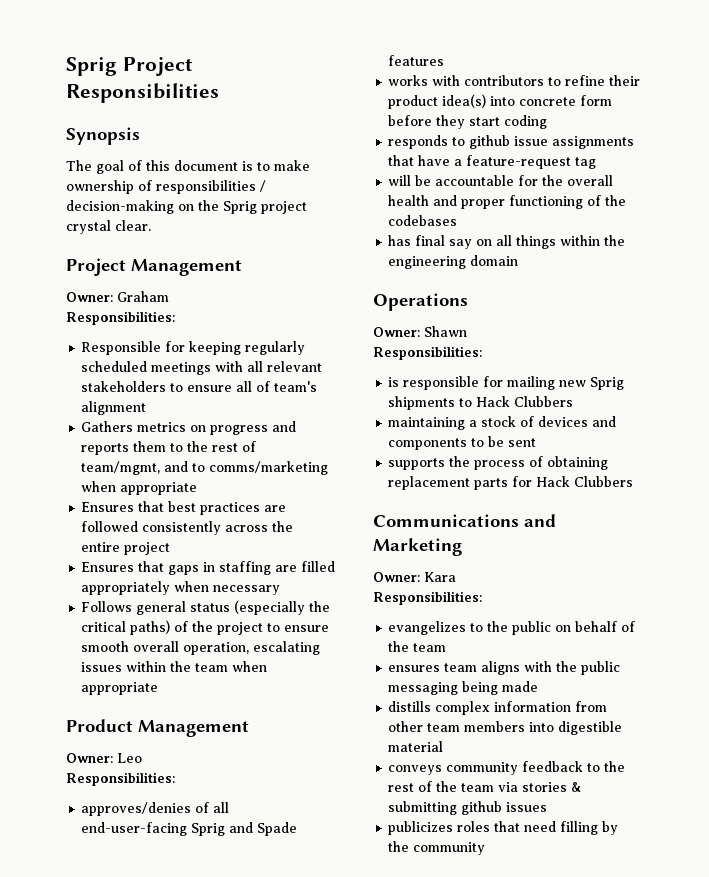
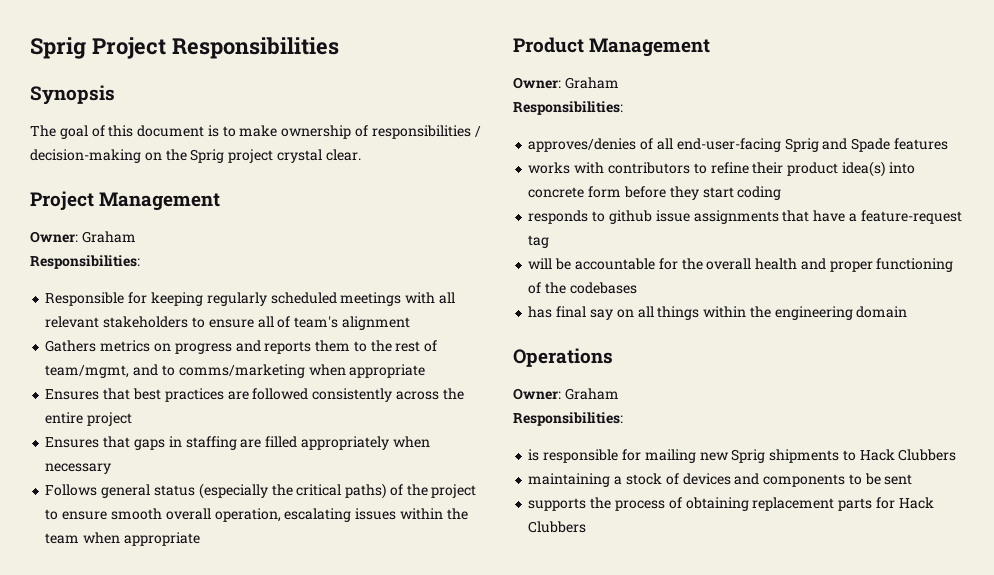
[117,753,142,763] Leo -> [564,77,619,89] Graham
[424,326,467,337] Shawn -> [564,388,619,400] Graham
[373,514,556,527] [373,538,462,556] [373,572,456,582] [373,591,482,605] [388,621,636,635] [388,641,447,652] [388,661,621,675] [388,681,539,695] [388,701,608,715] [388,721,623,735] [388,741,444,752] [388,761,626,775] [388,781,583,792] [388,801,548,815] [388,821,619,835] [388,841,486,855] // Communications and Marketing // Owner: Kara // Responsibilities: // evangelizes to the public on behalf of the team // ensures team aligns with the public messaging being made // distills complex information from other team members into digestible material // conveys community feedback to the rest of the team via stories & submitting github issues // publicizes roles that need filling by the community -> (587, 527) none

